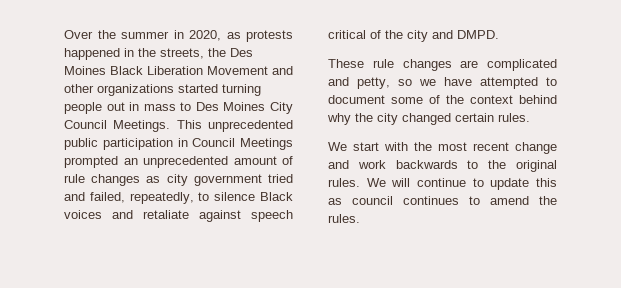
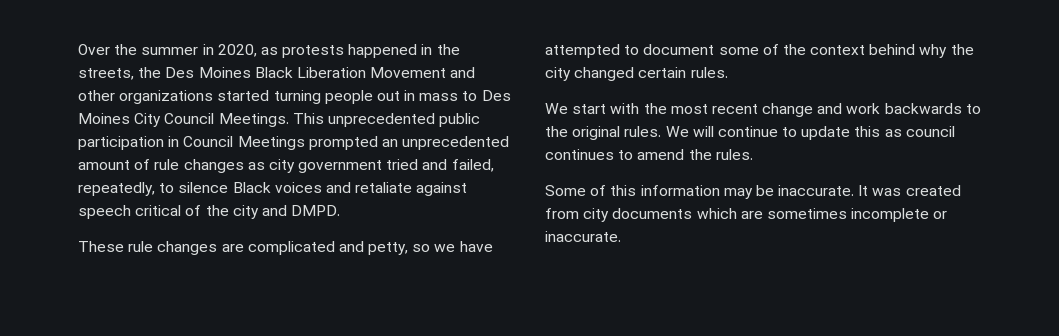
(360, 218) none -> [545,185,961,199] [545,208,948,222] [545,231,621,242] // Some of this information may be inaccurate. It was created from city documents which are sometimes incomplete or inaccurate.

